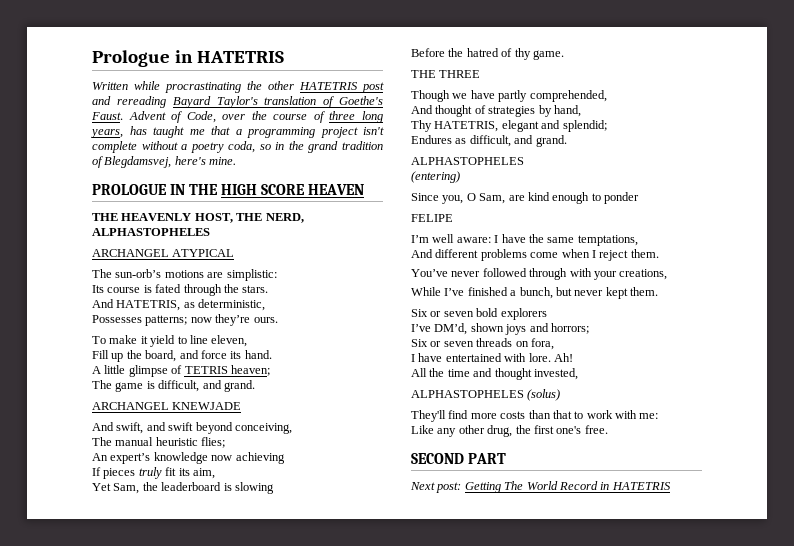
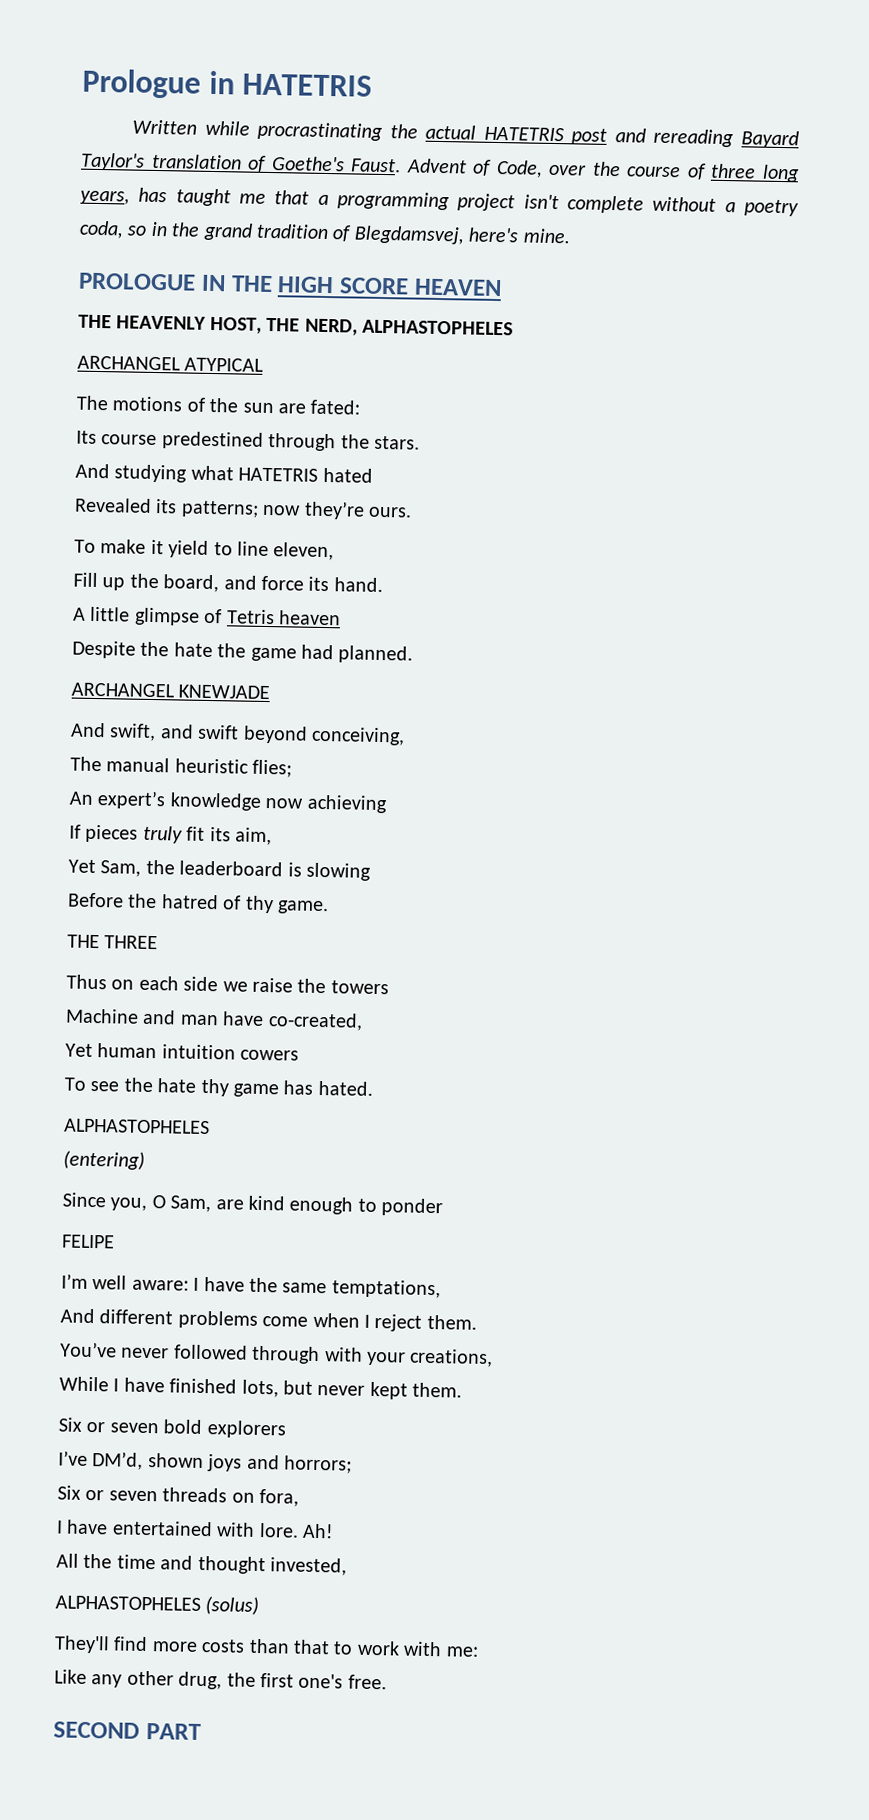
[268,81,294,90] other -> [425,124,477,140] actual
[115,269,277,281] sun-orb’s motions are simplistic: -> [112,396,361,415] motions of the sun are fated:
[143,284,182,293] is fated -> [161,431,264,450] predestined
[116,299,266,311] [92,315,142,323] HATETRIS, as deterministic, // Possesses -> [114,464,373,483] [74,497,178,514] studying what HATETRIS hated // Revealed its
[184,365,270,376] [92,380,255,392] TETRIS heaven; // The game is difficult, and grand. -> [226,609,341,626] [72,640,414,664] Tetris heaven // Despite the hate the game had planned.
[411,90,607,102] [411,105,581,117] [411,120,607,132] [411,135,567,147] Though we have partly comprehended, // And thought of strategies by hand, // Thy HATETRIS, elegant and splendid; // Endures as difficult, and grand. -> [66,974,389,995] [65,1008,363,1031] [65,1043,300,1061] [64,1077,373,1098] Thus on each side we raise the towers // Machine and man have co-created, // Yet human intuition cowers // To see the hate thy game has hated.
[444,287,553,299] I’ve finished a bunch, -> [113,1377,279,1398] I have finished lots,
[410,481,671,493] // Next post: Getting The World Record in HATETRIS -> (202, 1732) none

